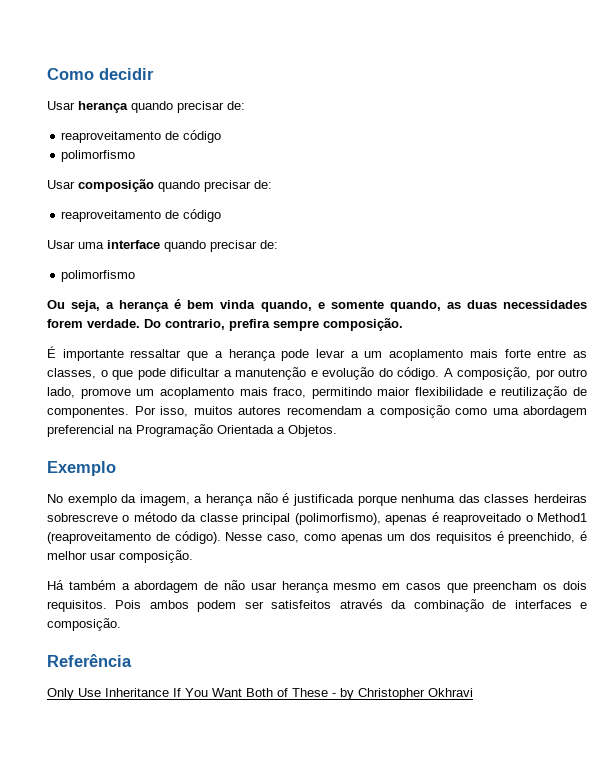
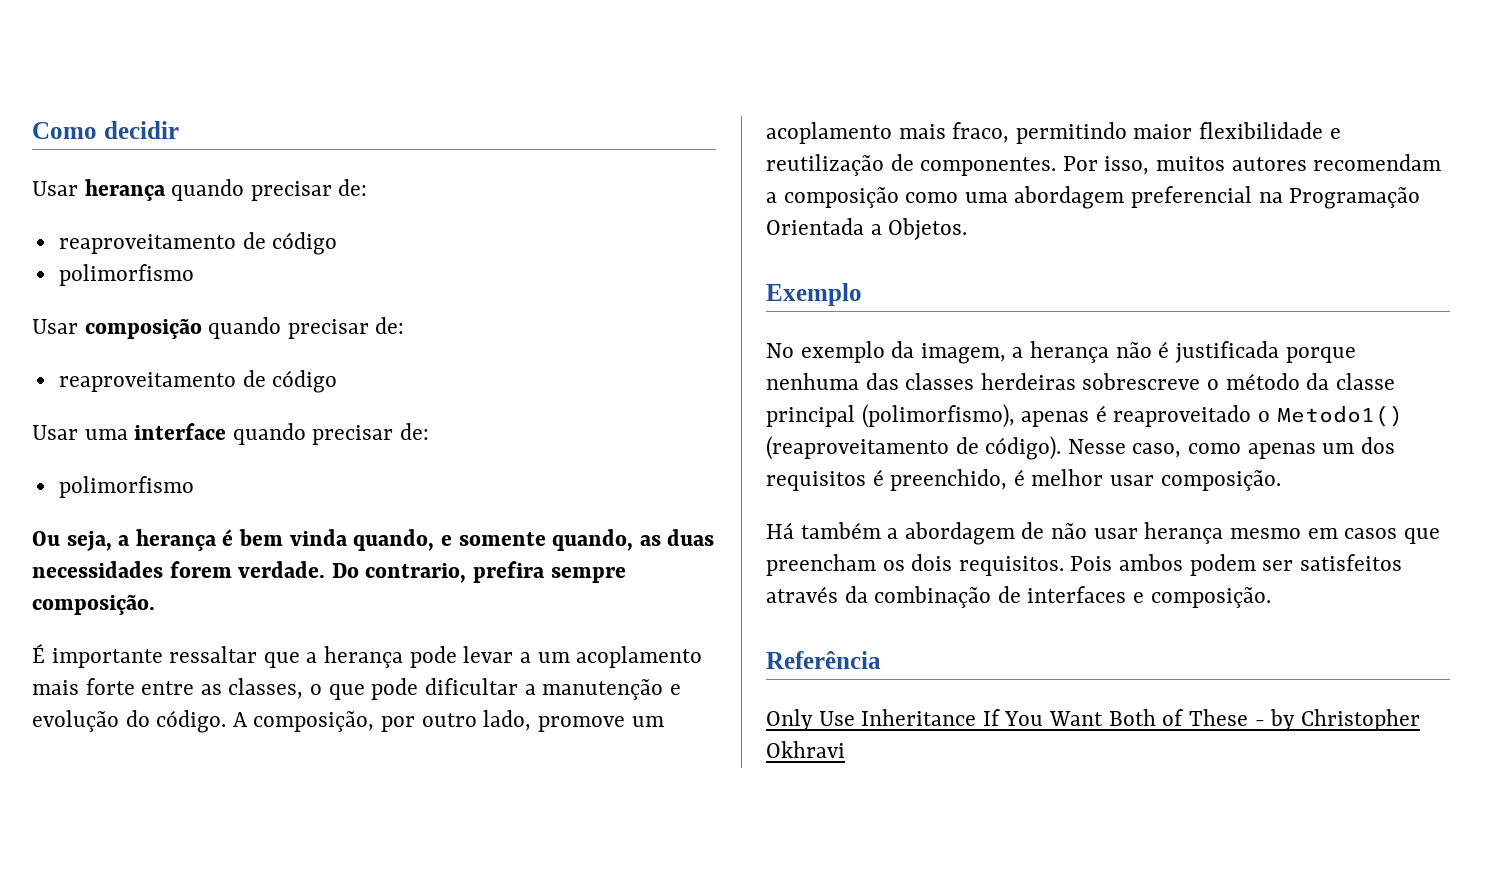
[537,513,587,522] Method1 -> [1276,405,1403,427] Metodo1()

